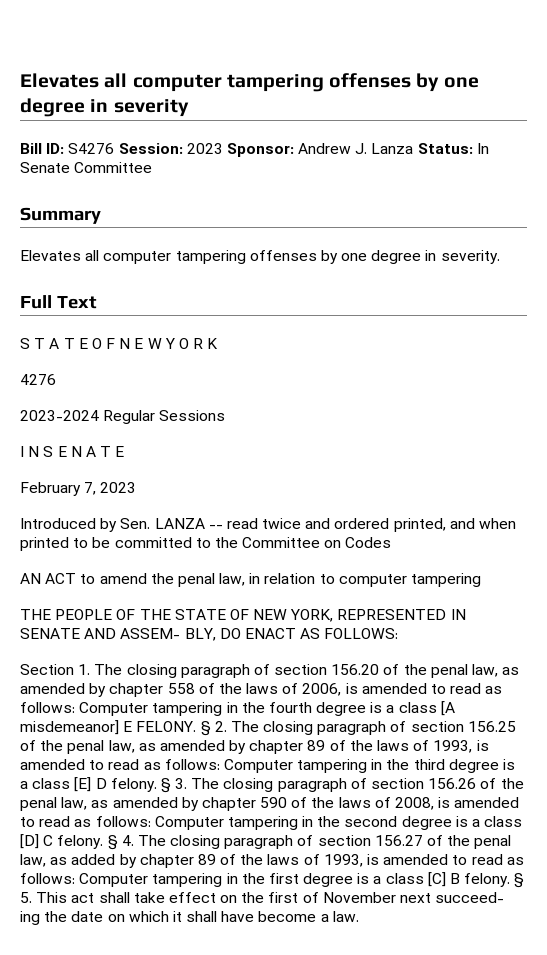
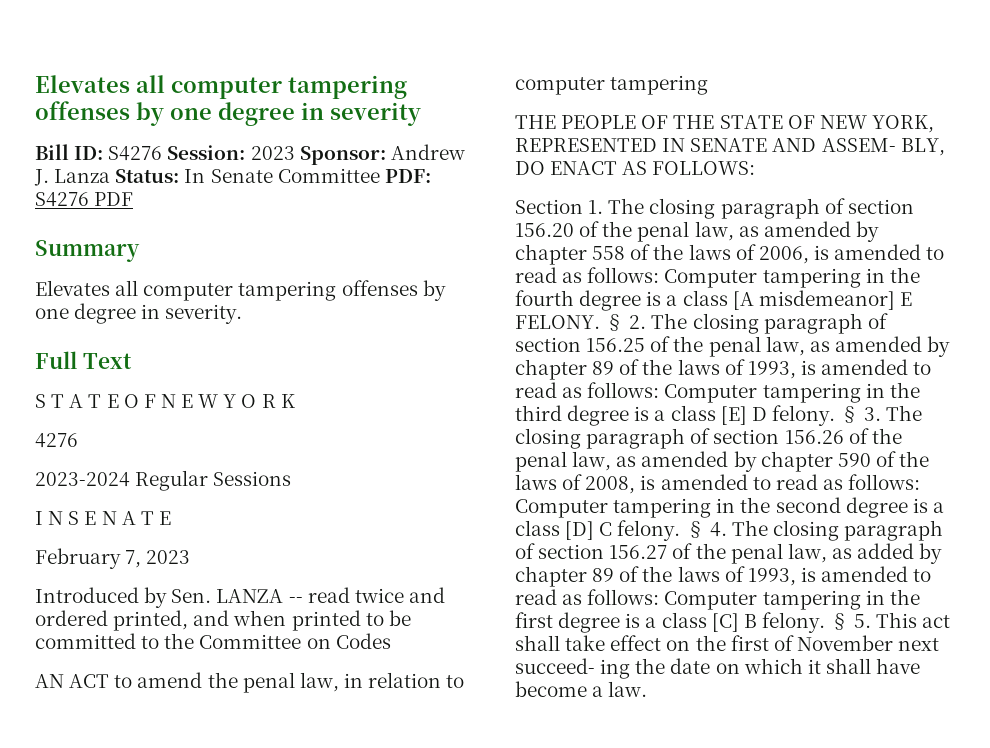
(153, 167) none -> [384,169,431,183] [35,192,134,207] PDF: S4276 PDF

